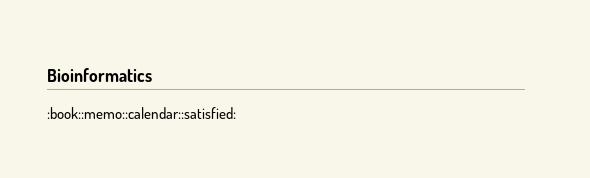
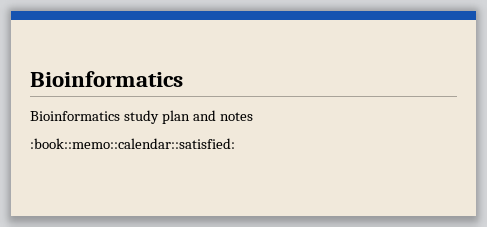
[47,68,152,82] Bioinformatics -> [30,71,183,87] [30,110,253,124] Bioinformatics // Bioinformatics study plan and notes

